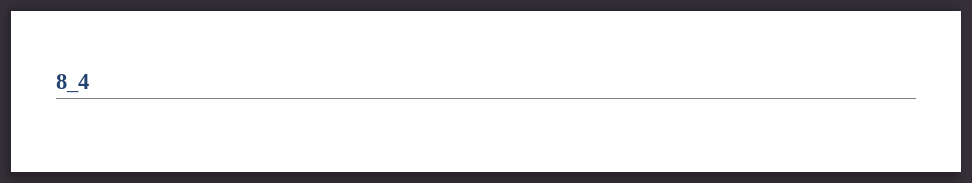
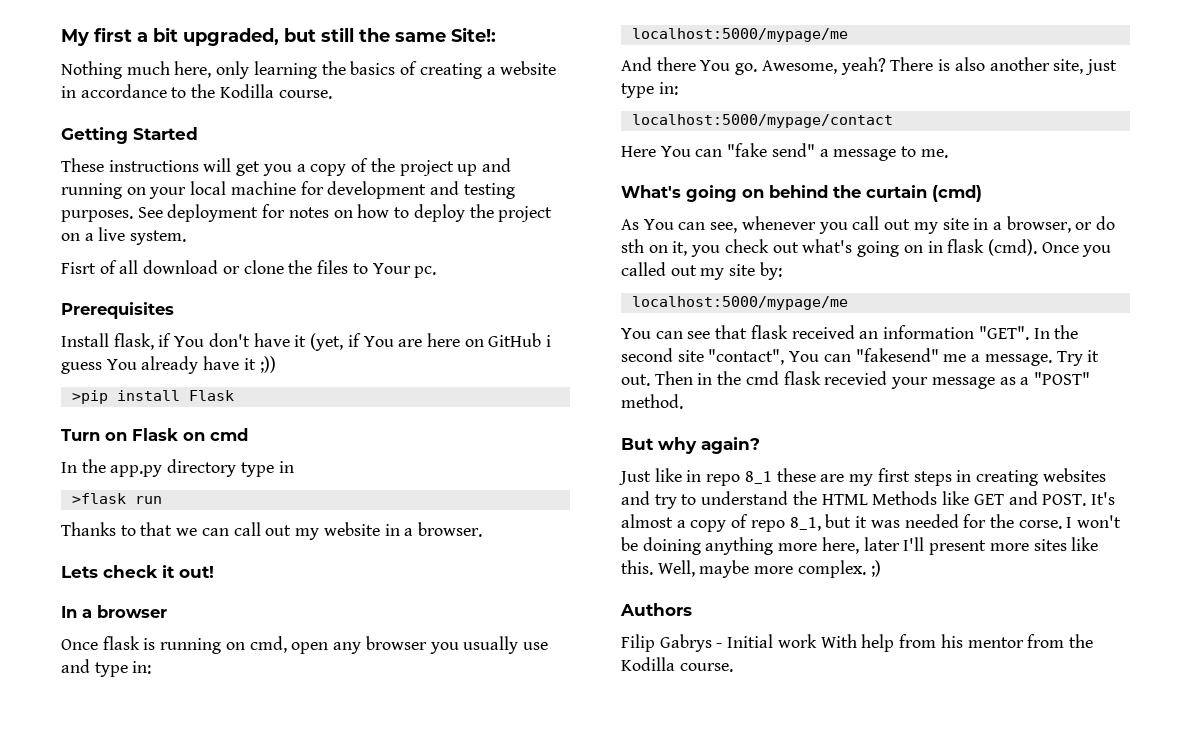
[56,74,89,93] 8_4 -> [61,27,496,46] [61,61,557,79] [61,84,332,99] [61,127,198,144] [61,158,511,176] [61,181,515,199] [61,204,553,222] [61,227,187,245] [61,260,437,278] [61,302,174,319] [61,333,552,351] [61,356,276,374] [71,390,234,404] [61,428,248,441] [61,459,294,477] [71,493,162,504] [61,522,482,540] [61,565,214,578] [61,605,167,618] [61,636,548,654] [61,659,152,677] [631,28,848,42] [621,57,1117,75] [621,82,678,98] [631,114,893,128] [621,143,948,161] [621,185,982,202] [621,216,1116,234] [621,239,1112,257] [621,262,782,280] [631,296,848,310] [621,325,1079,340] [621,348,1100,366] [621,371,1090,389] [621,394,683,409] [621,437,760,454] [619,468,1106,486] [621,491,1115,509] [621,514,1122,532] [621,537,1099,555] [621,560,881,578] [620,603,692,616] [621,634,1093,652] [621,657,733,672] My first a bit upgraded, but still the same Site!: // Nothing much here, only learning the basics of creating a website in accordance to the Kodilla course. // Getting Started // These instructions will get you a copy of the project up and running on your local machine for development and testing purposes. See deployment for notes on how to deploy the project on a live system. // Fisrt of all download or clone the files to Your pc. // Prerequisites // Install flask, if You don't have it (yet, if You are here on GitHub i guess You already have it ;)) // >pip install Flask // Turn on Flask on cmd // In the app.py directory type in // >flask run // Thanks to that we can call out my website in a browser. // Lets check it out! // In a browser // Once flask is running on cmd, open any browser you usually use and type in: // localhost:5000/mypage/me // And there You go. Awesome, yeah? There is also another site, just type in: // localhost:5000/mypage/contact // Here You can "fake send" a message to me. // What's going on behind the curtain (cmd) // As You can see, whenever you call out my site in a browser, or do sth on it, you check out what's going on in flask (cmd). Once you called out my site by: // localhost:5000/mypage/me // You can see that flask received an information "GET". In the second site "contact", You can "fakesend" me a message. Try it out. Then in the cmd flask recevied your message as a "POST" method. // But why again? // Just like in repo 8_1 these are my first steps in creating websites and try to understand the HTML Methods like GET and POST. It's almost a copy of repo 8_1, but it was needed for the corse. I won't be doining anything more here, later I'll present more sites like this. Well, maybe more complex. ;) // Authors // Filip Gabrys - Initial work With help from his mentor from the Kodilla course.

